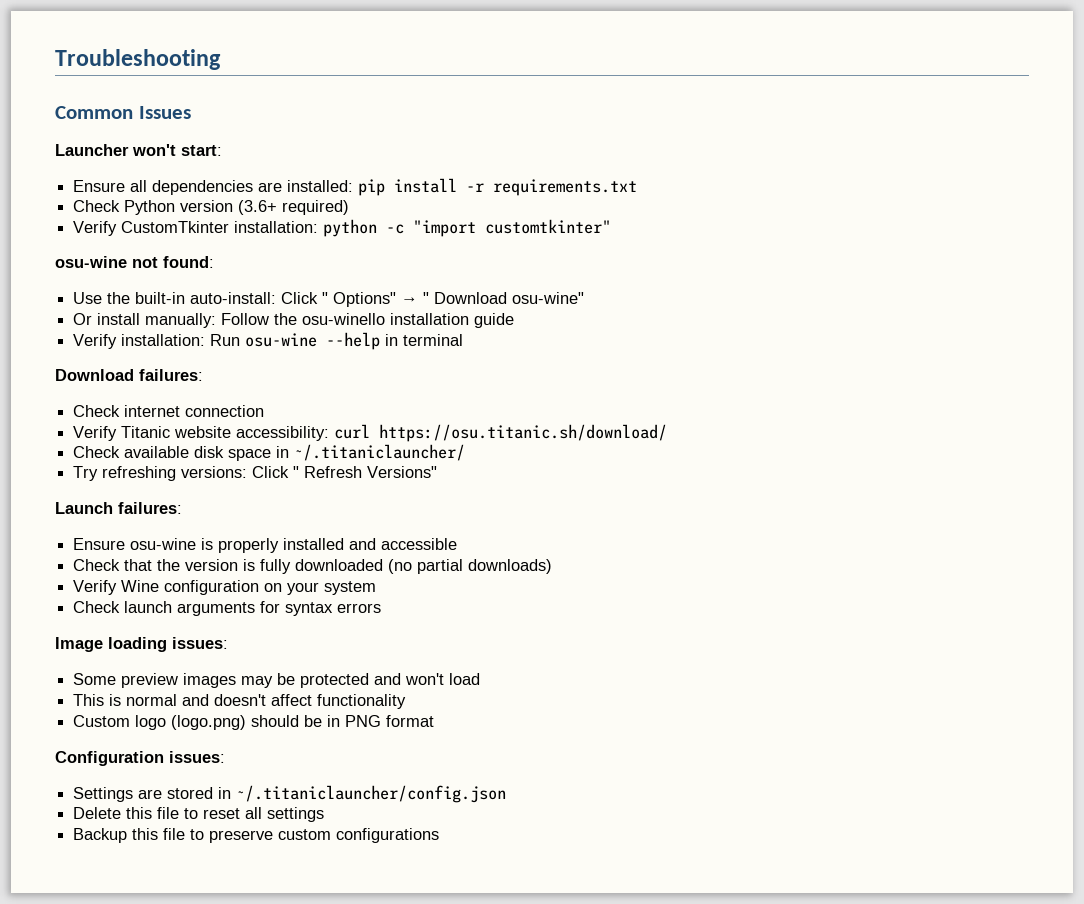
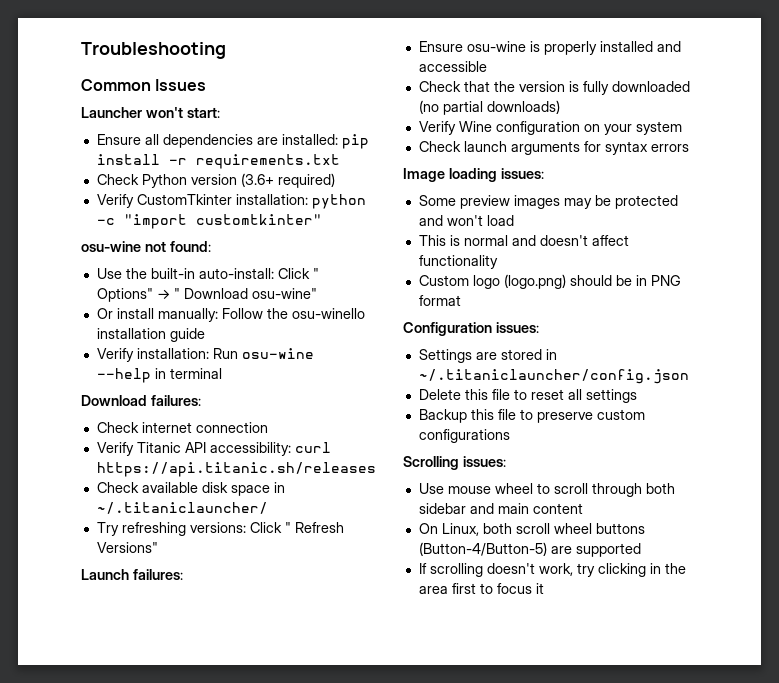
[174,426,232,438] website -> [184,442,206,453] API
[379,424,668,442] https://osu.titanic.sh/download/ -> [96,462,376,477] https://api.titanic.sh/releases
(440, 835) none -> [403,456,506,470] [418,483,675,497] [418,503,583,514] [418,523,645,536] [418,542,641,557] [418,563,686,577] [418,583,544,594] // Scrolling issues: // Use mouse wheel to scroll through both sidebar and main content // On Linux, both scroll wheel buttons (Button-4/Button-5) are supported // If scrolling doesn't work, try clicking in the area first to focus it

